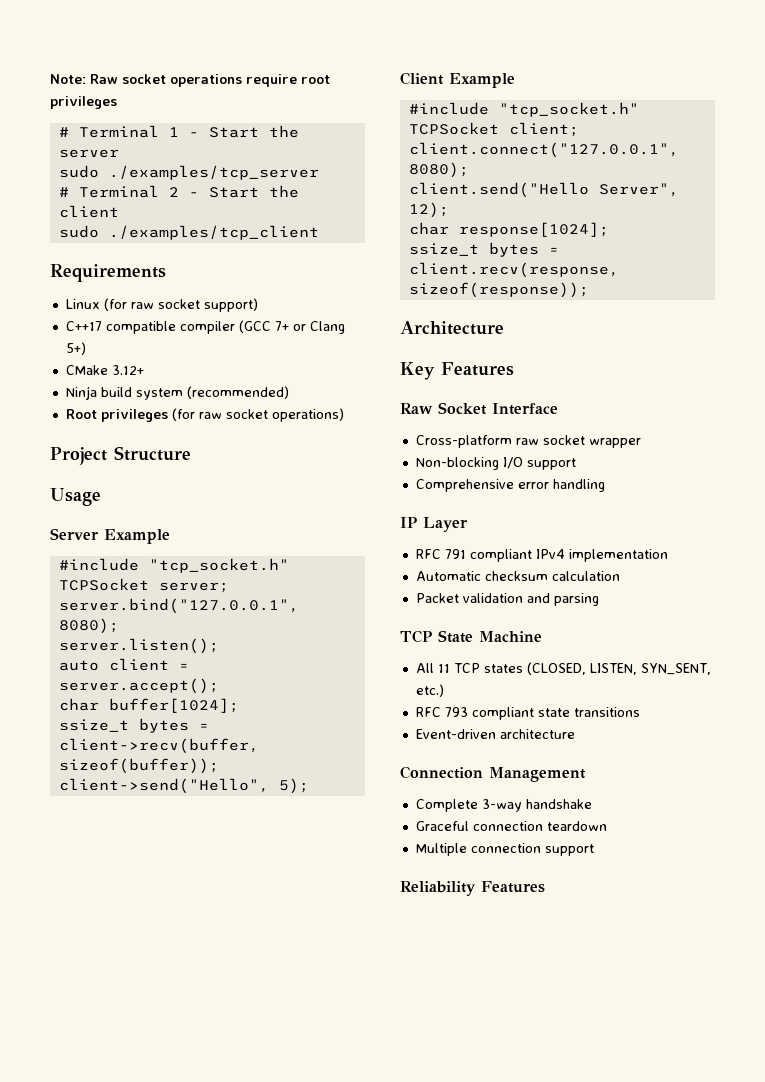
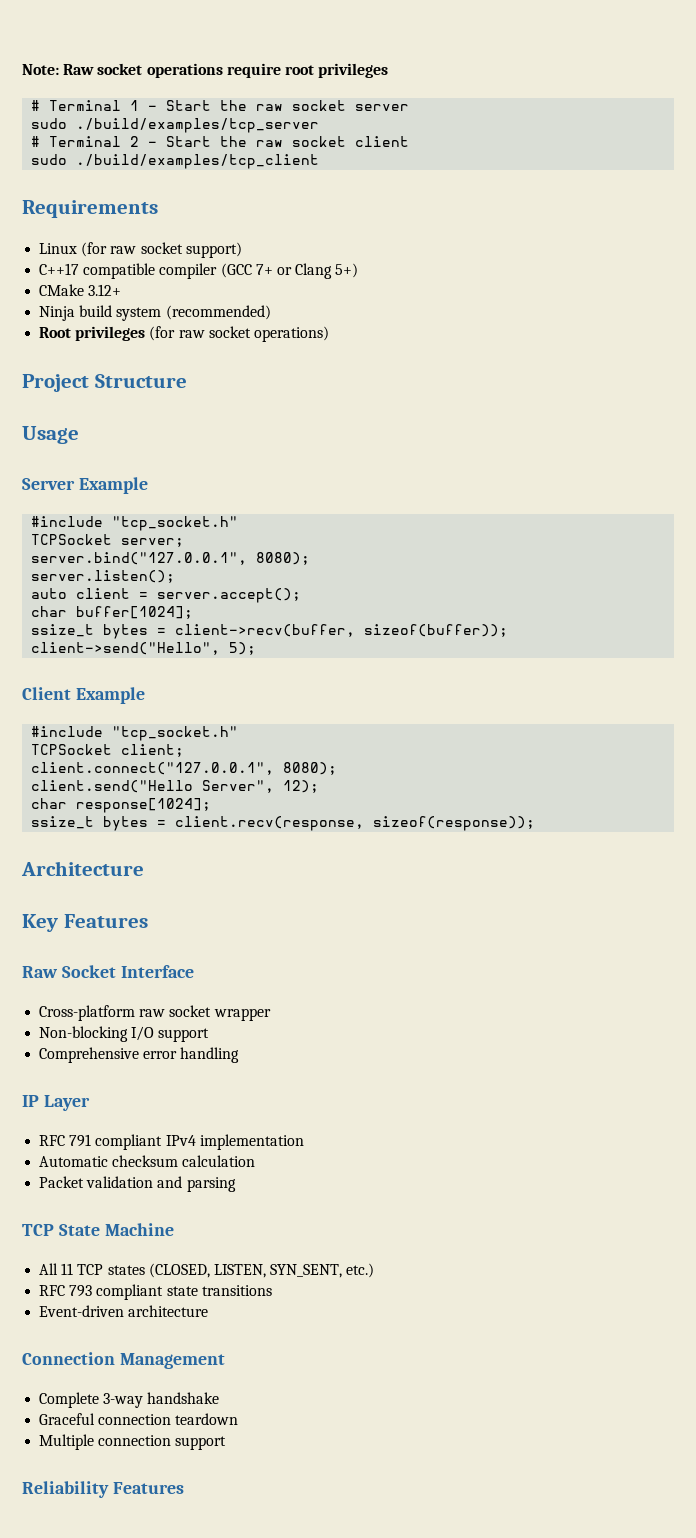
(299, 131) none -> [256,100,347,111] raw socket
[108,165,319,180] ./examples/tcp_server -> [76,118,320,133] ./build/examples/tcp_server
(299, 191) none -> [256,136,347,147] raw socket
[108,225,319,240] ./examples/tcp_client -> [76,154,320,169] ./build/examples/tcp_client

